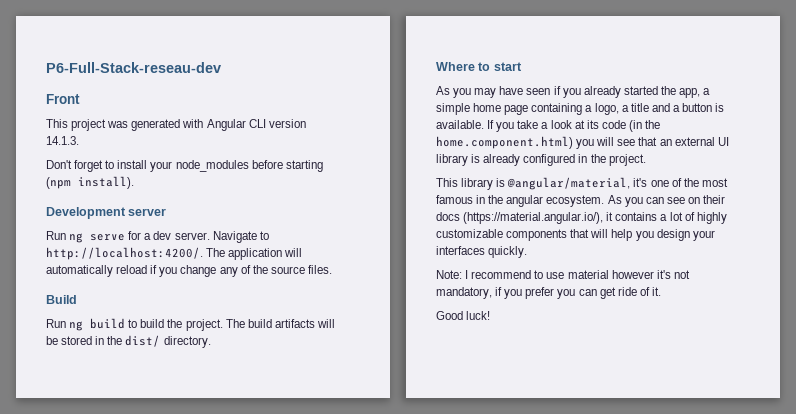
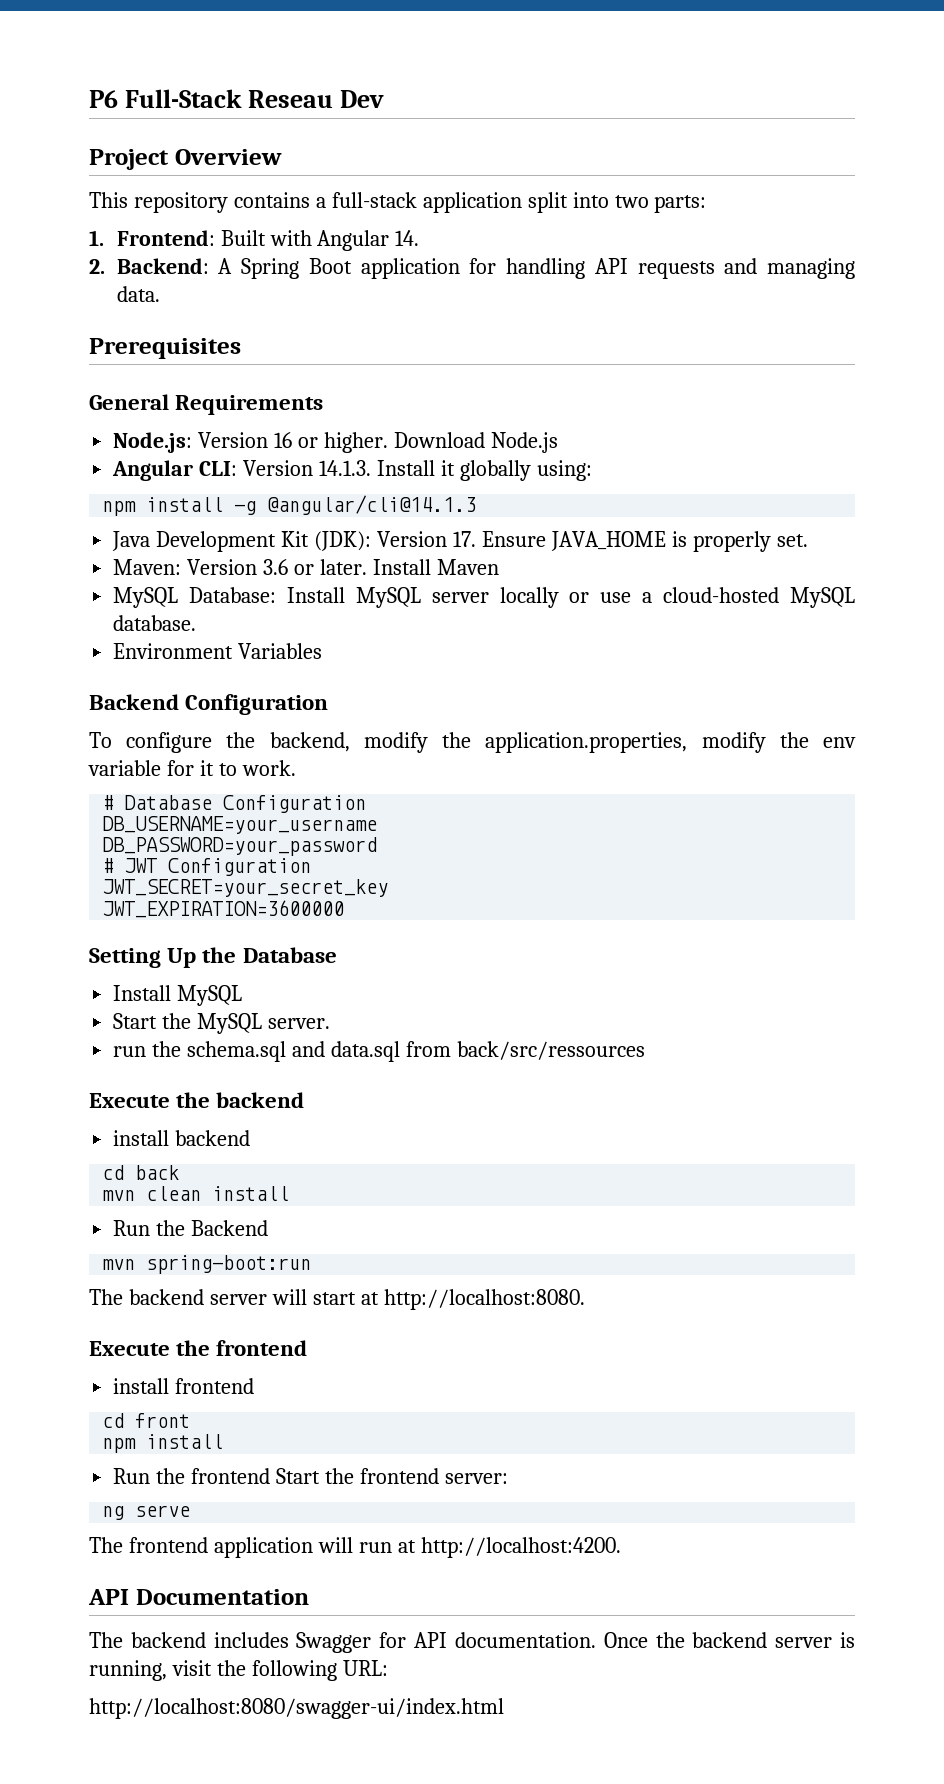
[46,62,221,73] [46,94,80,104] [46,119,306,131] [46,136,79,145] [46,160,323,172] [46,176,134,189] [46,207,167,219] [46,231,269,243] [46,247,303,260] [46,265,332,277] [46,295,77,304] [46,318,335,331] [46,335,211,348] [436,62,522,71] [436,86,711,98] [436,103,725,115] [436,120,661,132] [436,136,729,149] [436,154,646,166] [436,177,728,190] [436,195,726,207] [436,212,727,224] [436,229,715,241] [436,246,528,258] [436,270,690,279] [436,287,661,299] [436,311,491,320] P6-Full-Stack-reseau-dev // Front // This project was generated with Angular CLI version 14.1.3. // Don't forget to install your node_modules before starting (npm install). // Development server // Run ng serve for a dev server. Navigate to http://localhost:4200/. The application will automatically reload if you change any of the source files. // Build // Run ng build to build the project. The build artifacts will be stored in the dist/ directory. // Where to start // As you may have seen if you already started the app, a simple home page containing a logo, a title and a button is available. If you take a look at its code (in the home.component.html) you will see that an external UI library is already configured in the project. // This library is @angular/material, it's one of the most famous in the angular ecosystem. As you can see on their docs (https://material.angular.io/), it contains a lot of highly customizable components that will help you design your interfaces quickly. // Note: I recommend to use material however it's not mandatory, if you prefer you can get ride of it. // Good luck! -> [89,89,384,108] [89,149,282,170] [89,192,707,213] [89,230,420,251] [89,258,856,279] [116,286,160,302] [89,338,241,359] [89,394,324,415] [113,432,558,453] [112,460,592,481] [102,495,477,516] [112,531,808,552] [113,559,499,575] [113,587,855,608] [113,615,197,631] [113,643,323,659] [89,694,329,715] [89,732,856,753] [88,760,296,776] [102,795,367,813] [102,816,378,834] [102,837,378,856] [102,858,312,876] [102,879,389,897] [102,900,345,918] [89,947,337,968] [113,985,243,1006] [113,1013,331,1034] [113,1041,645,1062] [89,1092,305,1108] [113,1130,251,1146] [102,1165,180,1180] [102,1186,290,1201] [113,1220,269,1236] [102,1255,312,1274] [89,1289,585,1310] [89,1340,308,1356] [113,1378,255,1394] [102,1413,191,1428] [102,1434,224,1453] [113,1468,508,1484] [102,1505,191,1520] [89,1537,621,1558] [88,1589,309,1605] [89,1632,856,1653] [89,1660,388,1681] [89,1698,504,1719] P6 Full-Stack Reseau Dev // Project Overview // This repository contains a full-stack application split into two parts: // 1. Frontend: Built with Angular 14. // 2. Backend: A Spring Boot application for handling API requests and managing data. // Prerequisites // General Requirements // Node.js: Version 16 or higher. Download Node.js // Angular CLI: Version 14.1.3. Install it globally using: // npm install -g @angular/cli@14.1.3 // Java Development Kit (JDK): Version 17. Ensure JAVA_HOME is properly set. // Maven: Version 3.6 or later. Install Maven // MySQL Database: Install MySQL server locally or use a cloud-hosted MySQL database. // Environment Variables // Backend Configuration // To configure the backend, modify the application.properties, modify the env variable for it to work. // # Database Configuration // DB_USERNAME=your_username // DB_PASSWORD=your_password // # JWT Configuration // JWT_SECRET=your_secret_key // JWT_EXPIRATION=3600000 // Setting Up the Database // Install MySQL // Start the MySQL server. // run the schema.sql and data.sql from back/src/ressources // Execute the backend // install backend // cd back // mvn clean install // Run the Backend // mvn spring-boot:run // The backend server will start at http://localhost:8080. // Execute the frontend // install frontend // cd front // npm install // Run the frontend Start the frontend server: // ng serve // The frontend application will run at http://localhost:4200. // API Documentation // The backend includes Swagger for API documentation. Once the backend server is running, visit the following URL: // http://localhost:8080/swagger-ui/index.html

